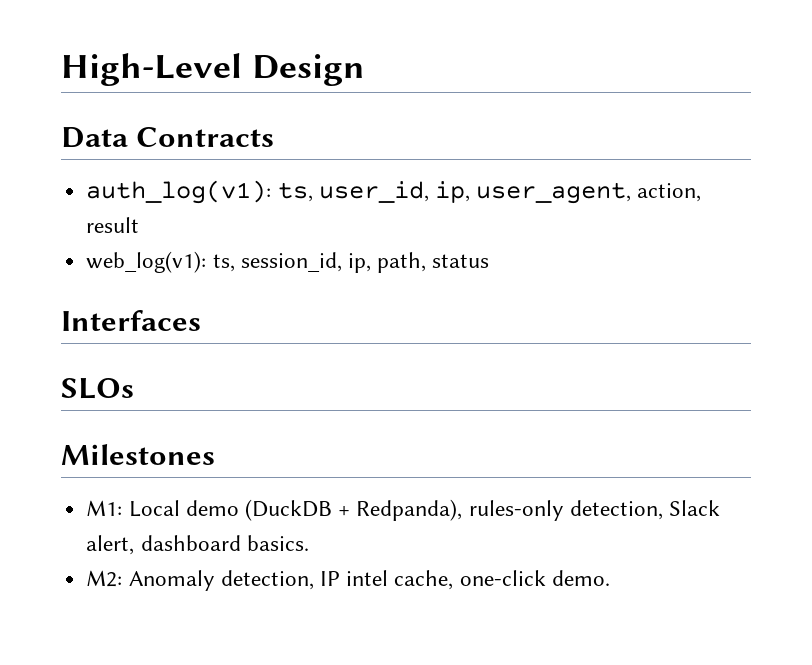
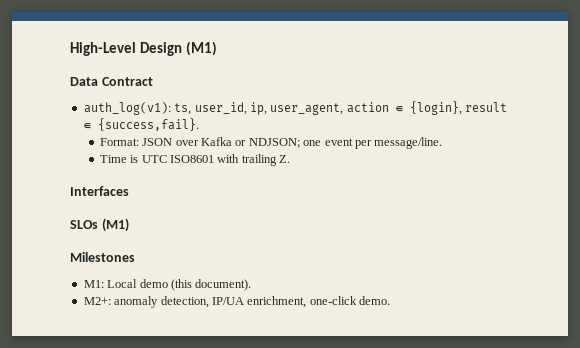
(365, 70) none -> [185,41,217,56] (M1)
[136,127,275,147] Contracts -> [101,77,153,86] Contract
[637,183,702,202] [86,217,140,233] [86,251,490,273] action, result // web_log(v1): ts, session_id, ip, path, status -> [346,101,507,115] [83,118,199,131] [99,137,443,149] [99,154,291,166] action ∈ {login}, result ∈ {success,fail}. // Format: JSON over Kafka or NDJSON; one event per message/line. // Time is UTC ISO8601 with trailing Z.
(134, 388) none -> [101,218,129,232] (M1)
[244,499,720,521] [86,535,309,555] [86,570,454,591] (DuckDB + Redpanda), rules-only detection, Slack alert, dashboard basics. // M2: Anomaly detection, IP intel cache, -> [170,279,252,291] [83,296,307,308] (this document). // M2+: anomaly detection, IP/UA enrichment,

